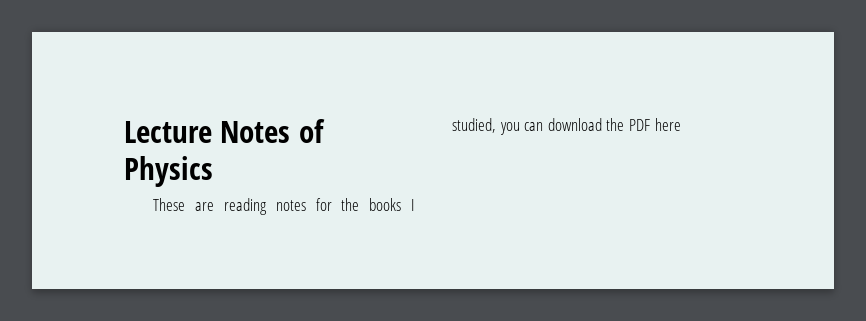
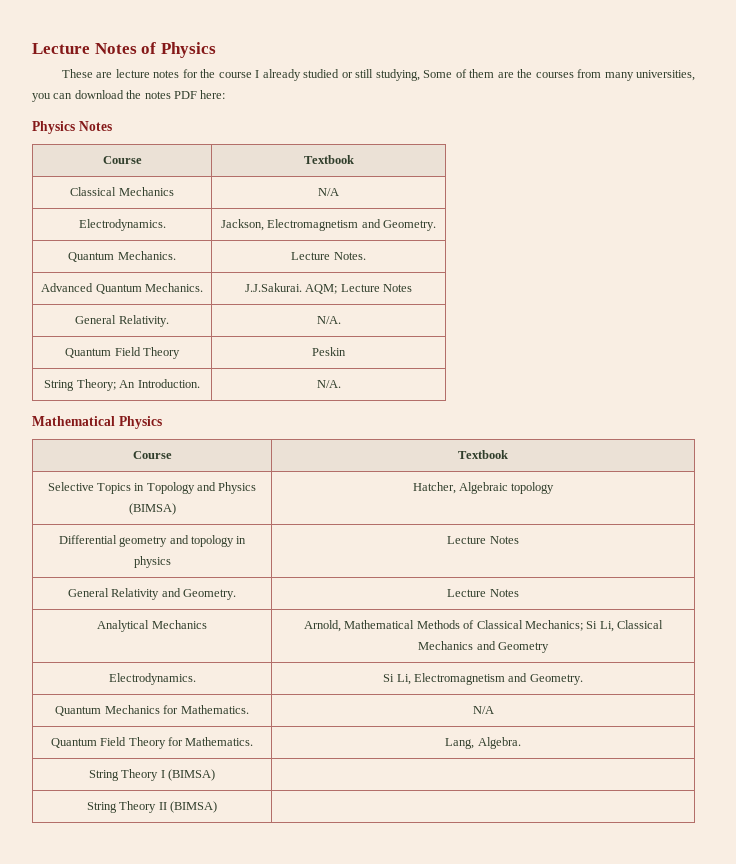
[223,198,267,215] reading -> [115,69,150,78] lecture
[369,198,415,211] [452,118,681,135] books I studied, you can download the PDF here -> [218,69,695,81] [32,90,226,102] [32,121,112,134] [102,156,142,164] [303,155,354,164] [70,187,174,196] [318,188,339,196] [78,219,166,231] [220,219,437,231] [68,251,176,262] [291,252,366,260] [41,283,203,294] [244,283,413,294] [75,315,169,327] [316,316,341,324] [65,347,180,359] [312,347,346,356] [44,379,200,391] [316,380,341,388] [32,416,162,429] [132,451,172,459] [458,450,508,459] [47,482,257,494] [128,503,176,515] [412,482,555,494] [58,535,247,547] [133,556,171,568] [447,536,519,544] [67,588,237,600] [447,589,519,597] [97,620,207,632] [304,620,663,632] [418,641,549,653] [108,673,196,685] [383,673,583,685] [55,705,249,716] [472,706,494,714] [50,737,254,749] [445,737,521,749] [88,769,216,781] [86,801,218,813] course I already studied or still studying, Some of them are the courses from many universities, you can download the notes PDF here: // Physics Notes // Course | Textbook // Classical Mechanics | N/A // Electrodynamics. | Jackson, Electromagnetism and Geometry. // Quantum Mechanics. | Lecture Notes. // Advanced Quantum Mechanics. | J.J.Sakurai. AQM; Lecture Notes // General Relativity. | N/A. // Quantum Field Theory | Peskin // String Theory; An Introduction. | N/A. // Mathematical Physics // Course | Textbook // Selective Topics in Topology and Physics (BIMSA) | Hatcher, Algebraic topology // Differential geometry and topology in physics | Lecture Notes // General Relativity and Geometry. | Lecture Notes // Analytical Mechanics | Arnold, Mathematical Methods of Classical Mechanics; Si Li, Classical Mechanics and Geometry // Electrodynamics. | Si Li, Electromagnetism and Geometry. // Quantum Mechanics for Mathematics. | N/A // Quantum Field Theory for Mathematics. | Lang, Algebra. // String Theory I (BIMSA) | // String Theory II (BIMSA) |

